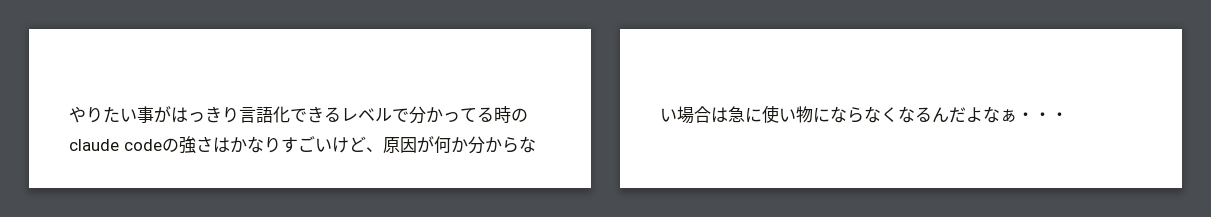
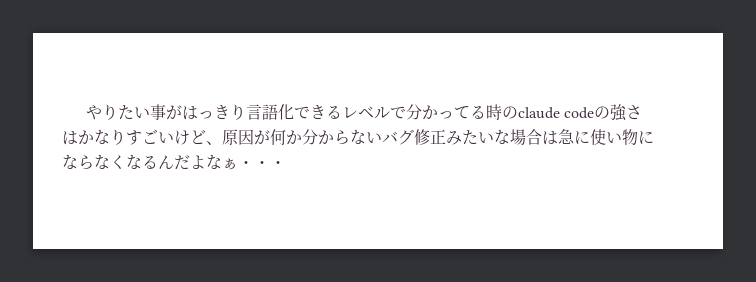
(677, 115) none -> [382,129,510,145] バグ修正みたいな

